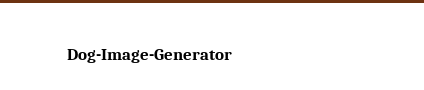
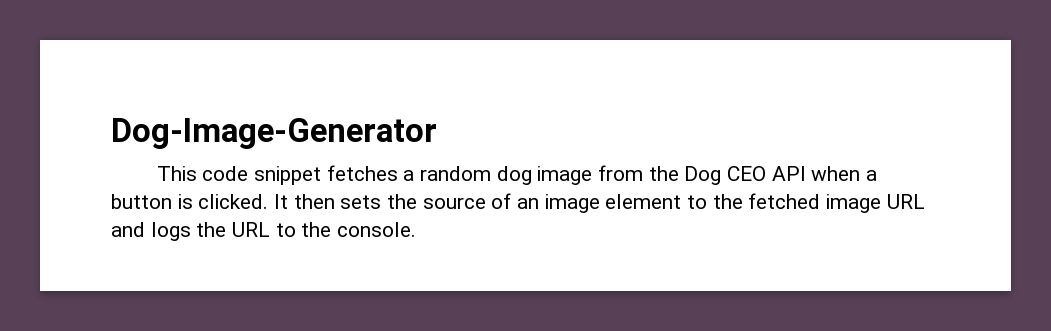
(232, 56) none -> [156,165,877,185] [111,193,925,213] [111,222,417,241] // This code snippet fetches a random dog image from the Dog CEO API when a button is clicked. It then sets the source of an image element to the fetched image URL and logs the URL to the console.

